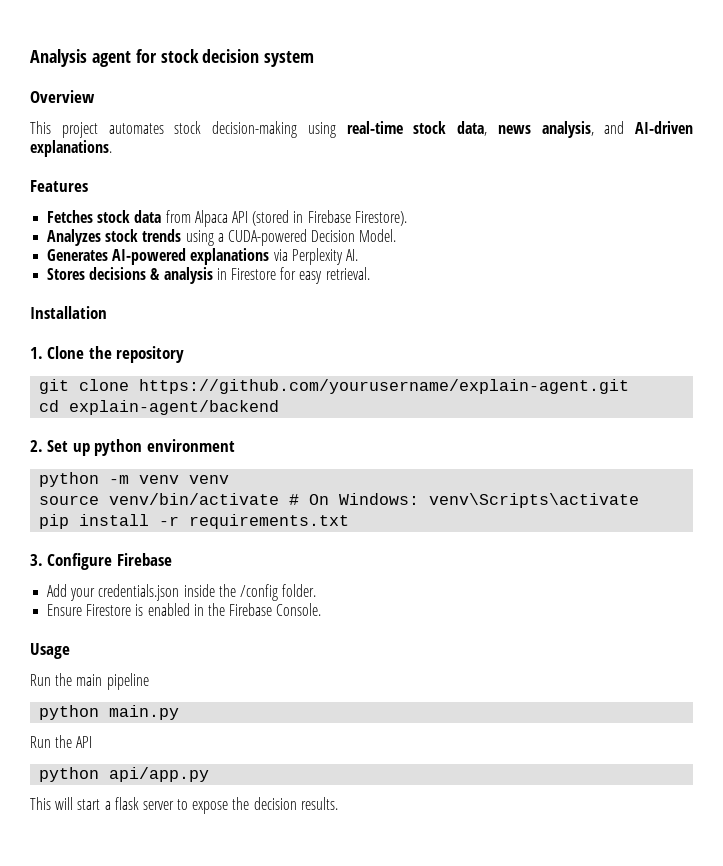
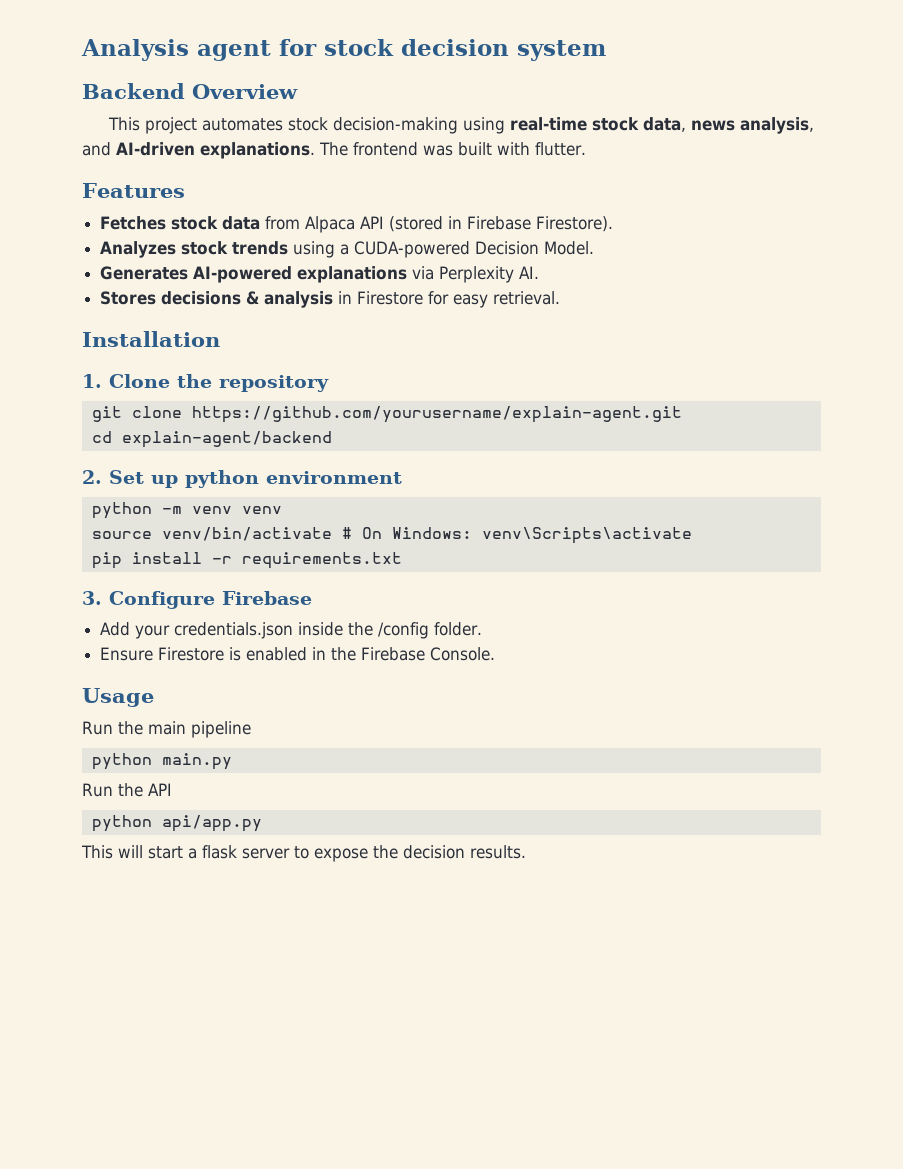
(315, 59) none -> [82,83,185,99] Backend
(112, 148) none -> [319,142,586,156] The frontend was built with flutter.

